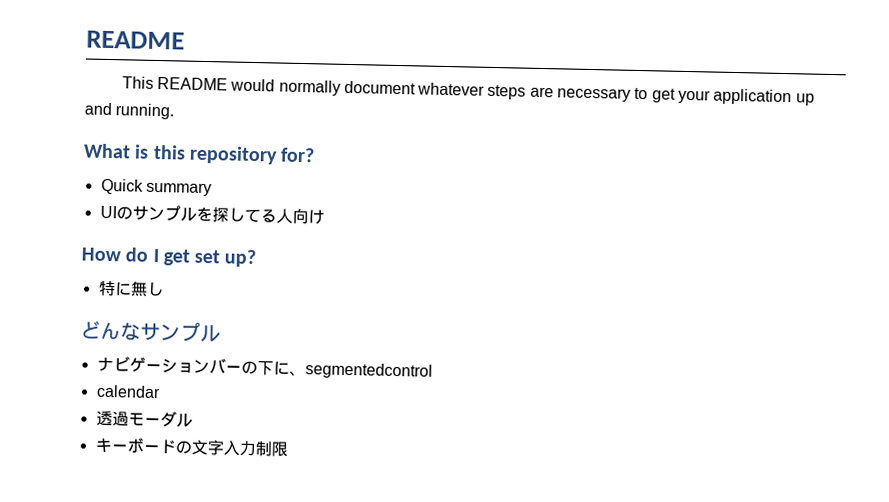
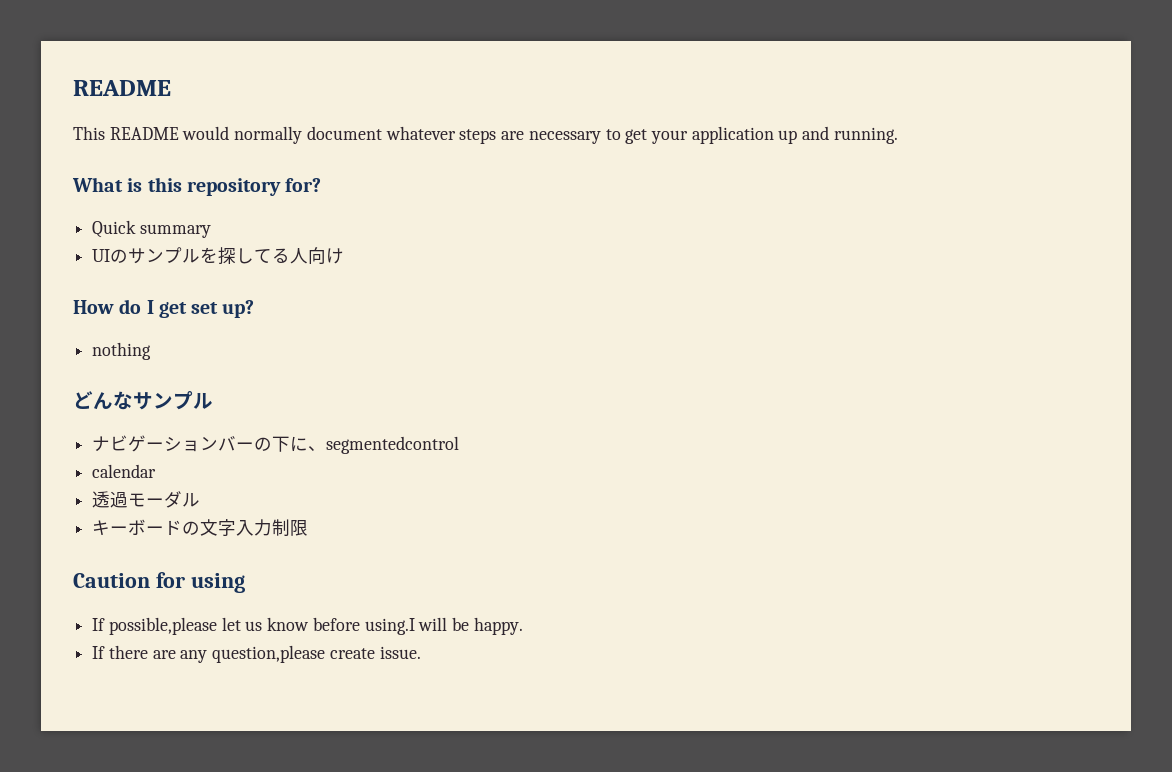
[97,280,164,297] 特に無し -> [92,342,152,360] nothing
(289, 449) none -> [73,572,245,593] [92,617,523,635] [92,645,421,663] // Caution for using // If possible,please let us know before using.I will be happy. // If there are any question,please create issue.

